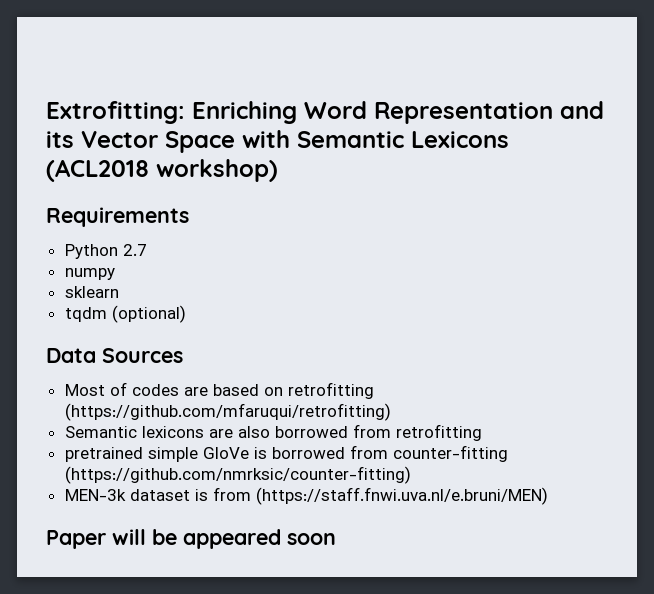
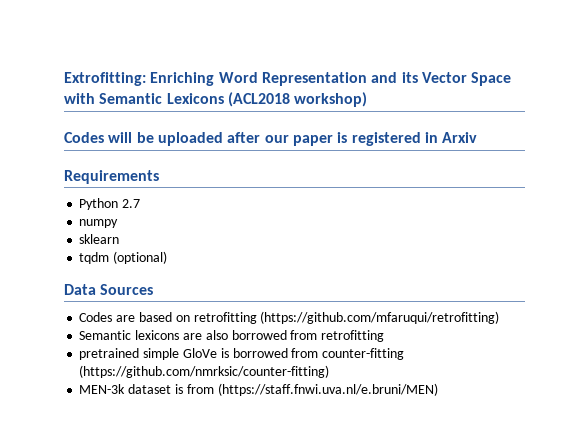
(278, 170) none -> [64,132,478,146] // Codes will be uploaded after our paper is registered in Arxiv
[64,382,179,396] Most of codes -> [79,312,113,322] Codes
[46,529,336,549] // Paper will be appeared soon -> (438, 389) none

